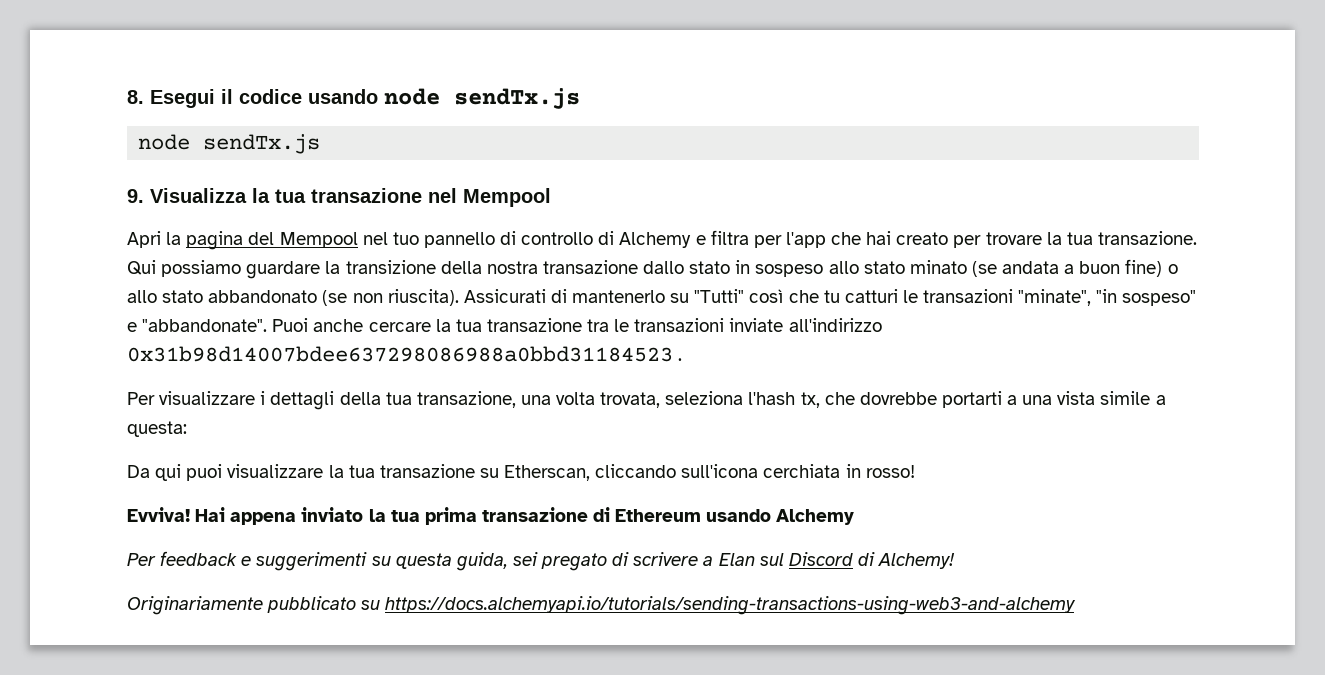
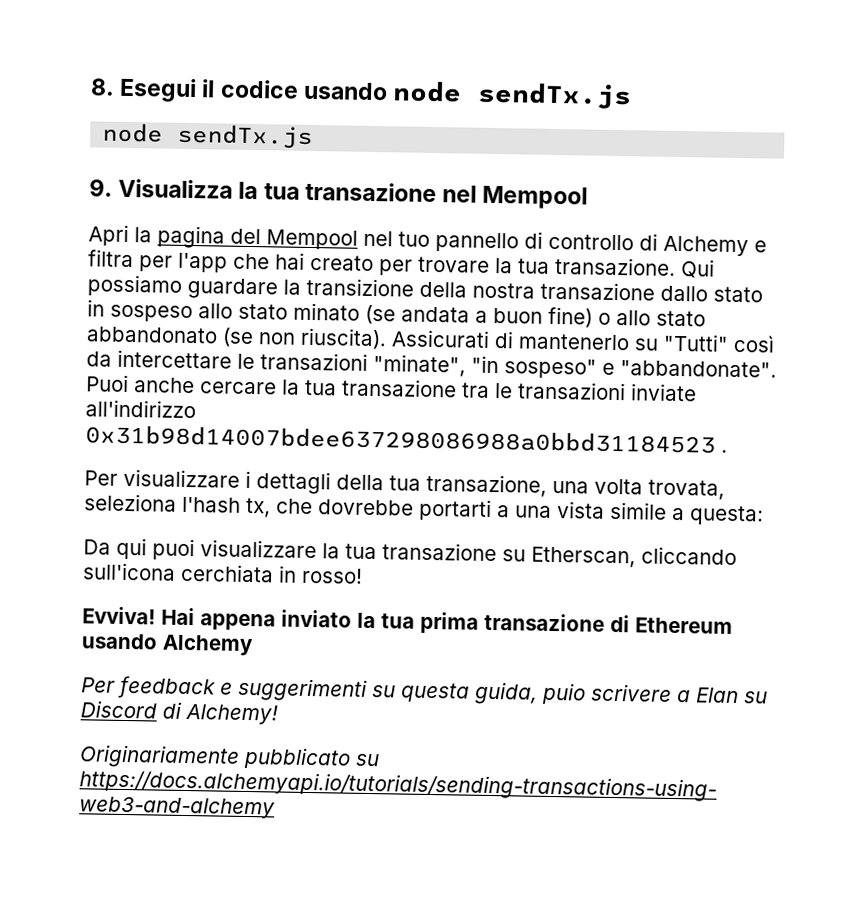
[788,289,898,303] che tu catturi -> [86,349,232,369] da intercettare
[512,552,630,571] sei pregato di -> [542,682,586,705] puio
[759,553,784,566] sul -> [744,691,768,704] su

